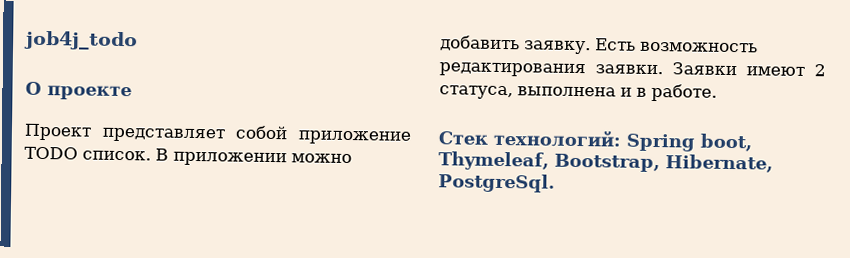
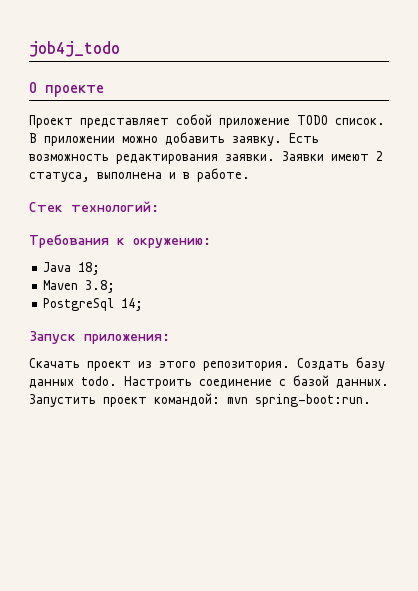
[626,133,752,152] [438,151,773,173] [438,173,555,193] Spring boot, Thymeleaf, Bootstrap, Hibernate, PostgreSql. -> [29,234,211,248] [43,262,101,275] [43,280,116,293] [43,298,144,311] [29,331,170,344] [29,357,385,371] [29,375,389,389] [29,393,371,407] // Требования к окружению: // Java 18; // Maven 3.8; // PostgreSql 14; // Запуск приложения: // Cкачать проект из этого репозитория. Создать базу данных todo. Настроить соединение с базой данных. Запустить проект командой: mvn spring-boot:run.

